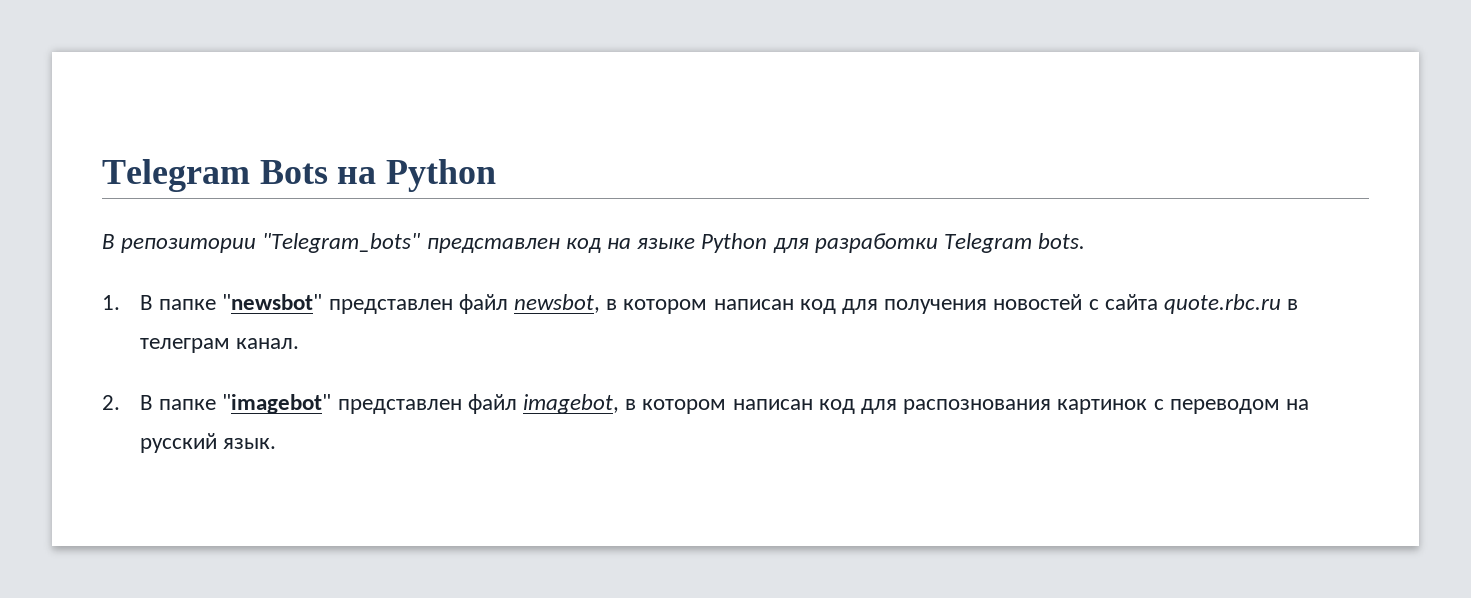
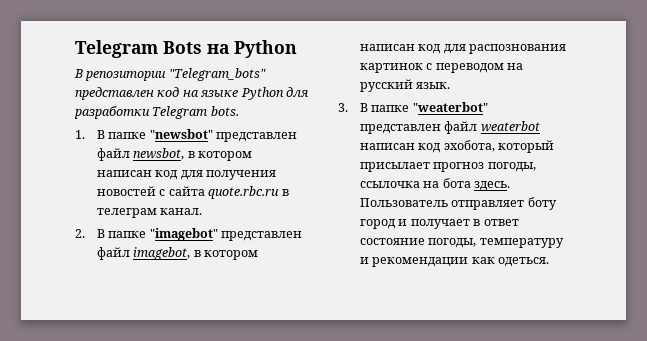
(277, 443) none -> [338,102,488,112] [360,121,540,134] [360,140,555,153] [360,162,536,172] [360,178,511,191] [360,197,557,210] [360,219,519,229] [360,238,564,248] [360,257,550,267] // 3. В папке "weaterbot" представлен файл weaterbot написан код эхобота, который присылает прогноз погоды, ссылочка на бота здесь. Пользователь отправляет боту город и получает в ответ состояние погоды, температуру и рекомендации как одеться.

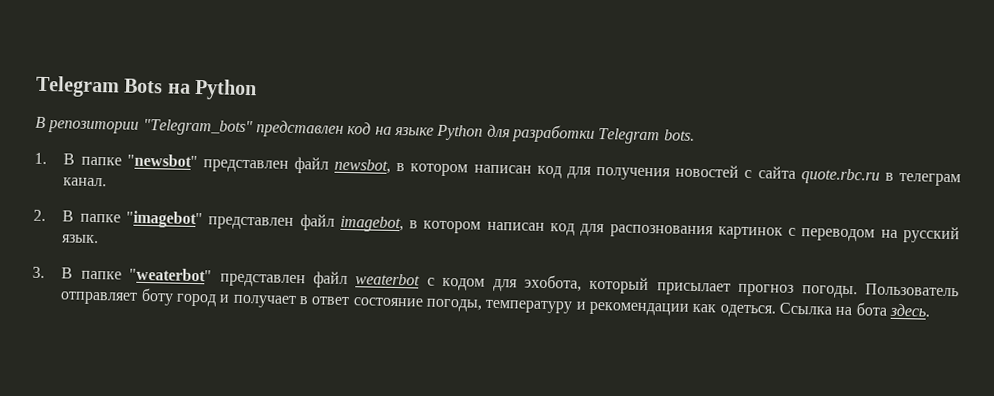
[360,143,442,153] написан код -> [426,277,518,292] с кодом для
[487,162,536,172] [360,178,511,191] погоды, ссылочка на бота здесь. -> [801,285,858,299] погоды.
(550, 262) none -> [778,302,930,317] Ссылка на бота здесь.

